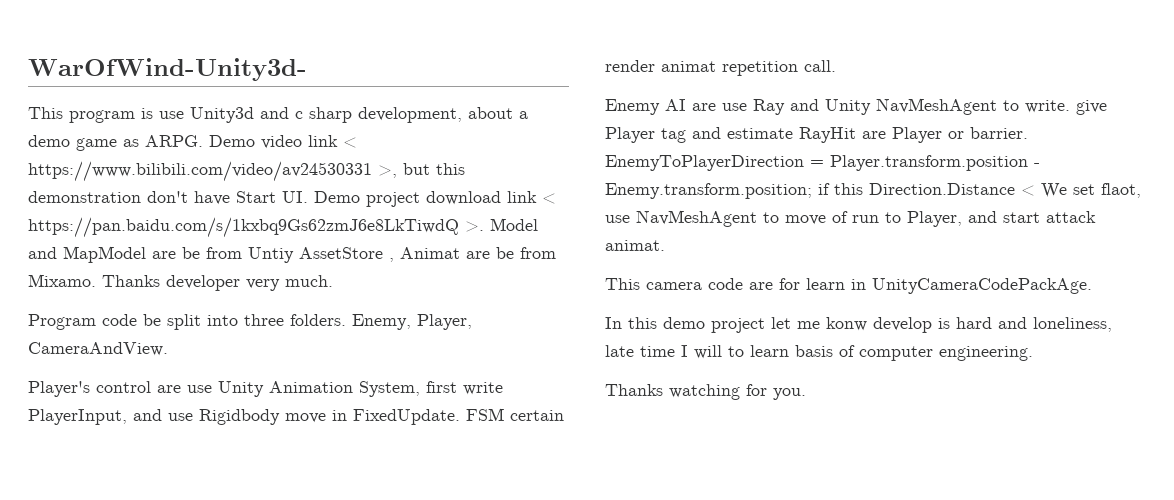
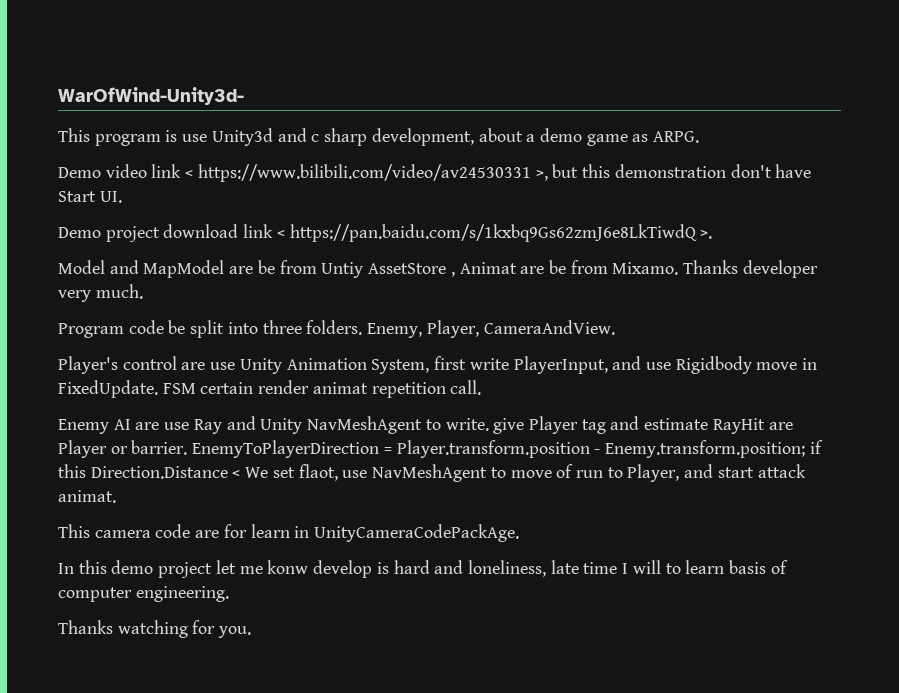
(203, 141) none -> (700, 137) //
(308, 197) none -> (122, 197) //
(484, 226) none -> (713, 234) //

